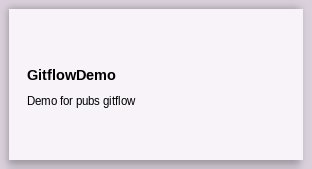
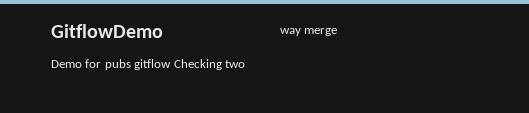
(137, 102) none -> [173,59,245,70] [280,28,338,36] Checking two way merge

